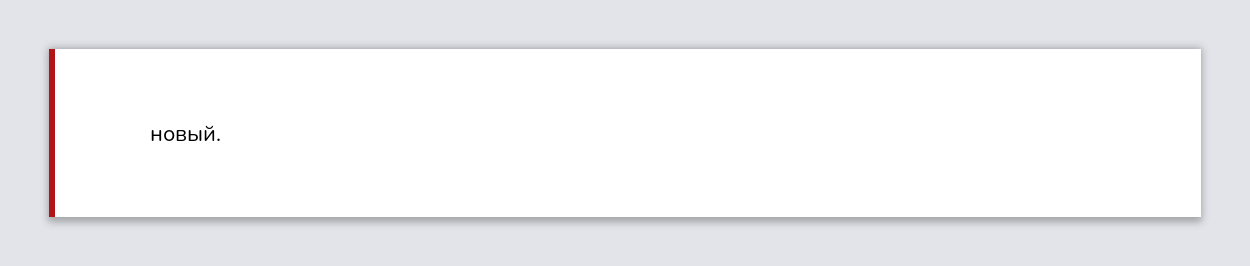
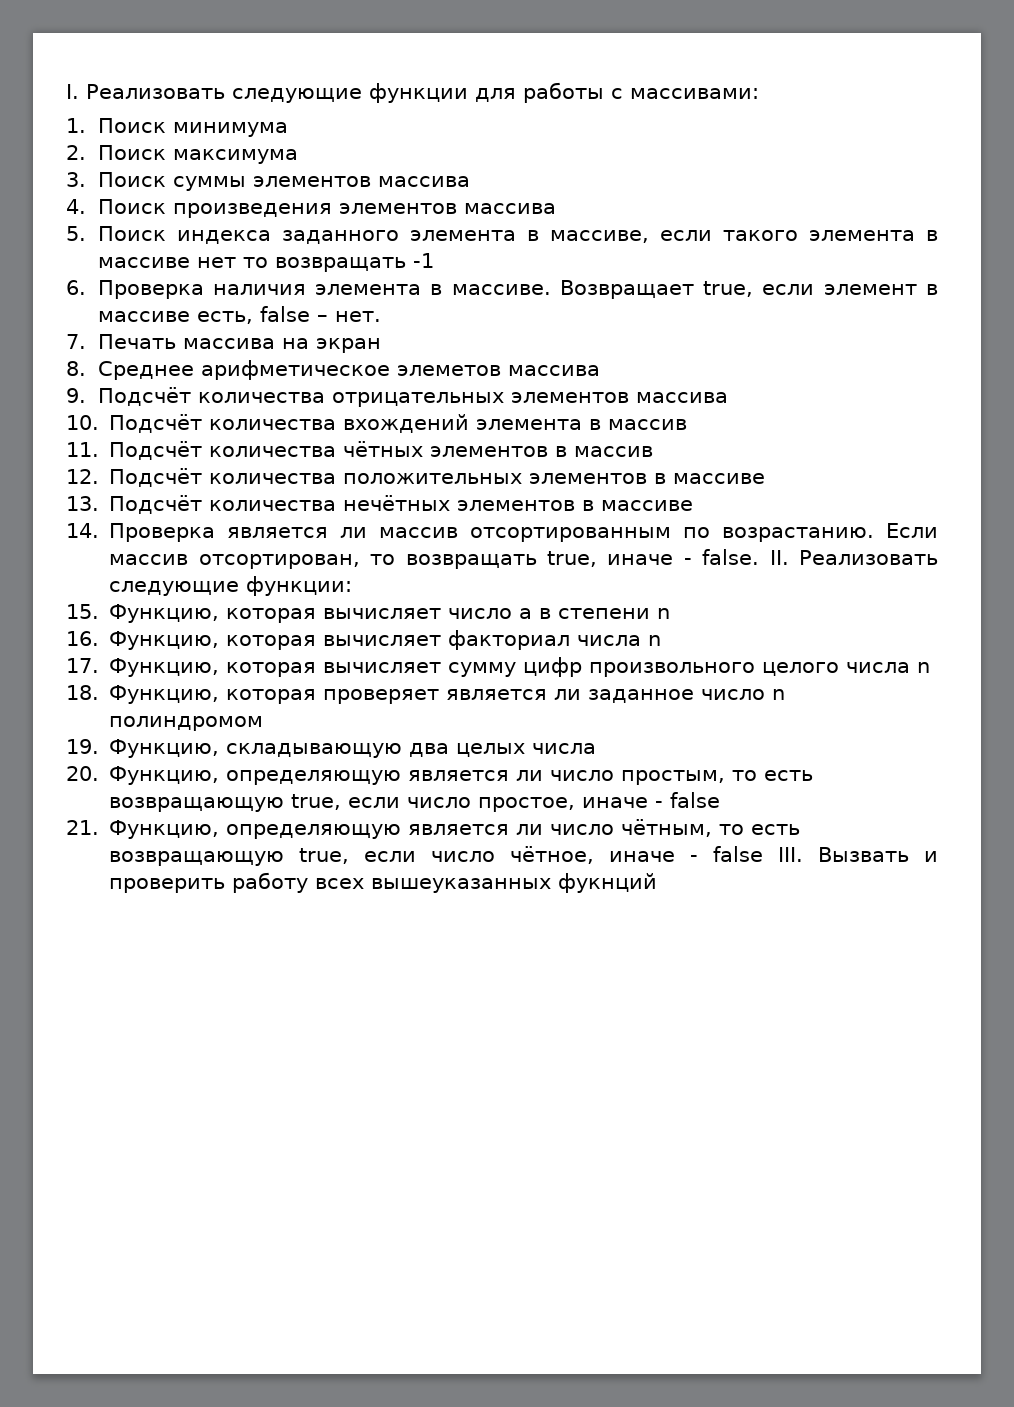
[150,125,221,141] новый. -> [66,82,759,103] [66,118,288,137] [66,145,298,164] [66,172,470,191] [66,199,556,218] [66,226,938,244] [97,253,434,272] [66,280,939,299] [97,306,381,324] [66,334,381,353] [66,360,600,380] [66,387,728,407] [66,414,688,433] [66,441,654,460] [66,468,766,487] [66,495,694,514] [66,523,938,542] [109,549,938,569] [109,576,353,596] [66,604,671,623] [66,630,662,650] [66,657,931,677] [66,685,786,704] [109,716,264,731] [66,739,597,758] [66,766,814,785] [109,792,721,812] [66,819,801,839] [109,846,939,866] [109,872,658,893] I. Реализовать следующие функции для работы с массивами: // 1. Поиск минимума // 2. Поиск максимума // 3. Поиск суммы элементов массива // 4. Поиск произведения элементов массива // 5. Поиск индекса заданного элемента в массиве, если такого элемента в массиве нет то возвращать -1 // 6. Проверка наличия элемента в массиве. Возвращает true, если элемент в массиве есть, false – нет. // 7. Печать массива на экран // 8. Среднее арифметическое элеметов массива // 9. Подсчёт количества отрицательных элементов массива // 10. Подсчёт количества вхождений элемента в массив // 11. Подсчёт количества чётных элементов в массив // 12. Подсчёт количества положительных элементов в массиве // 13. Подсчёт количества нечётных элементов в массиве // 14. Проверка является ли массив отсортированным по возрастанию. Если массив отсортирован, то возвращать true, иначе - false. II. Реализовать следующие функции: // 15. Функцию, которая вычисляет число a в степени n // 16. Функцию, которая вычисляет факториал числа n // 17. Функцию, которая вычисляет сумму цифр произвольного целого числа n // 18. Функцию, которая проверяет является ли заданное число n полиндромом // 19. Функцию, складывающую два целых числа // 20. Функцию, определяющую является ли число простым, то есть возвращающую true, если число простое, иначе - false // 21. Функцию, определяющую является ли число чётным, то есть возвращающую true, если число чётное, иначе - false III. Вызвать и проверить работу всех вышеуказанных фукнций

